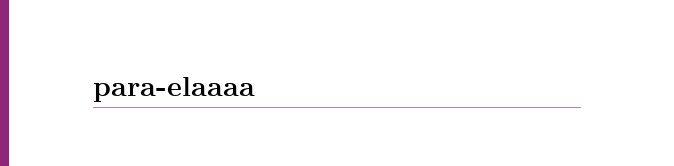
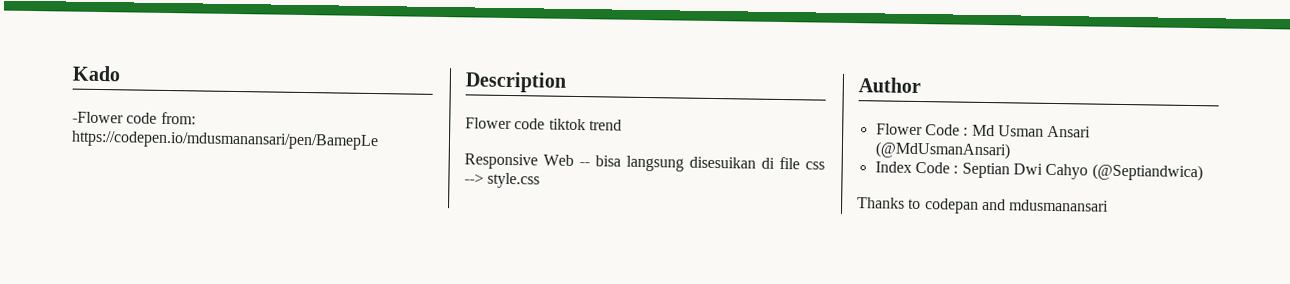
[93,77,255,102] para-elaaaa -> [72,65,121,82] [72,111,196,125] [71,130,379,151] [465,71,567,93] [465,117,622,131] [464,153,825,172] [464,172,541,189] [858,77,921,94] [875,123,1092,138] [874,141,1011,160] [874,161,1203,182] [857,197,1110,214] Kado // -Flower code from: https://codepen.io/mdusmanansari/pen/BamepLe // Description // Flower code tiktok trend // Responsive Web -- bisa langsung disesuikan di file css --> style.css // Author // Flower Code : Md Usman Ansari (@MdUsmanAnsari) // Index Code : Septian Dwi Cahyo (@Septiandwica) // Thanks to codepan and mdusmanansari

